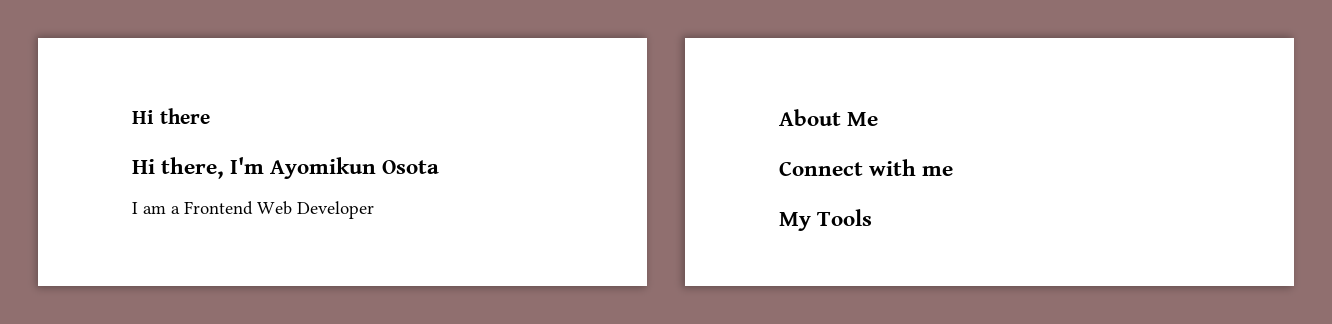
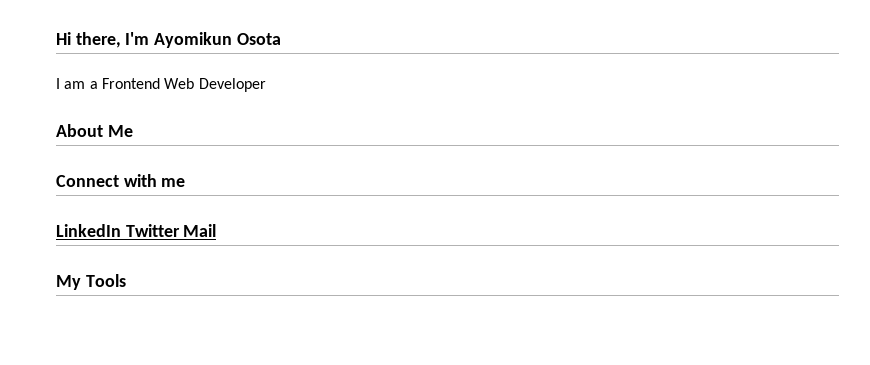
[132,108,210,124] [132,159,155,174] Hi there // Hi -> [56,32,71,45] Hi
(954, 171) none -> [56,224,217,237] // LinkedIn Twitter Mail

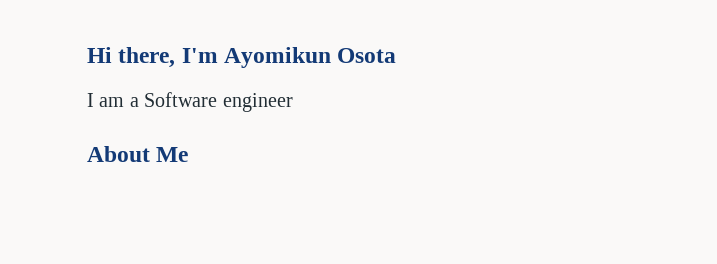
[101,78,266,92] Frontend Web Developer -> [144,92,293,112] Software engineer
[56,174,186,187] [56,224,217,237] [56,274,126,290] // Connect with me // LinkedIn Twitter Mail // My Tools -> (189, 154) none

